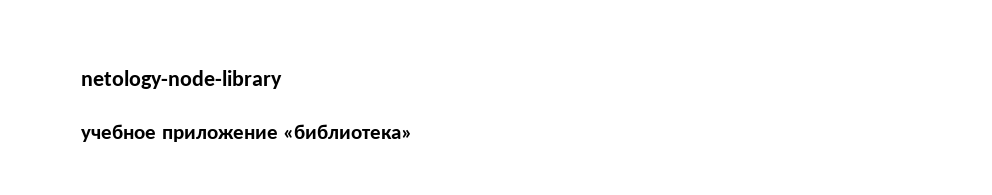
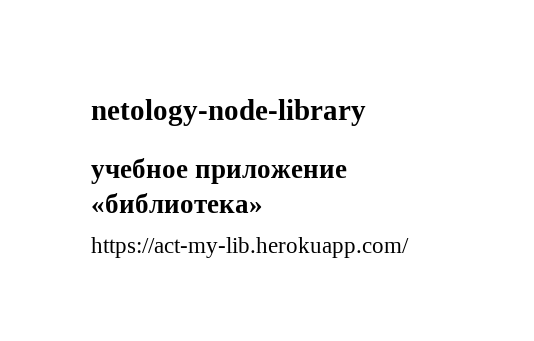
(413, 131) none -> [91,237,409,258] // https://act-my-lib.herokuapp.com/

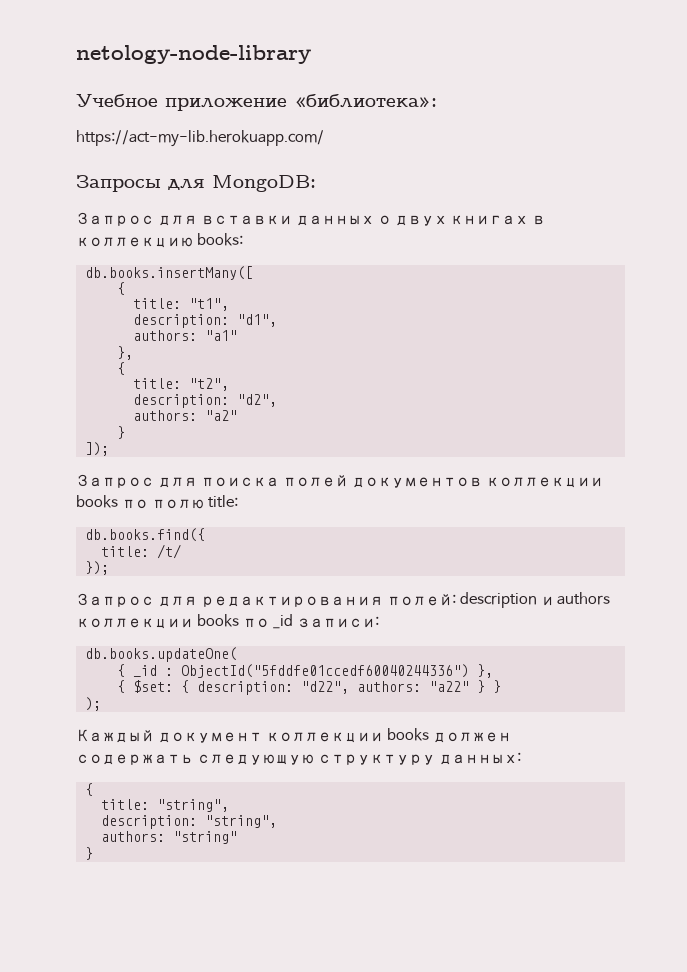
[91,158,348,184] [91,193,263,213] [91,237,409,258] учебное приложение «библиотека» // https://act-my-lib.herokuapp.com/ -> [76,94,437,111] [76,130,324,147] [76,175,316,192] [76,212,546,226] [76,233,243,248] [84,266,253,280] [116,282,125,295] [132,298,229,311] [132,314,277,328] [132,330,237,341] [116,346,133,360] [116,362,125,375] [132,378,229,391] [132,394,277,408] [132,410,237,421] [116,426,125,439] [84,442,109,456] [76,474,603,488] [76,495,238,509] [84,528,205,542] [100,544,181,559] [84,561,109,575] [76,592,611,608] [76,614,379,629] [84,647,237,662] [116,664,493,678] [116,680,501,695] [84,697,101,711] [76,728,511,743] [76,752,521,765] [84,783,93,796] [100,799,229,812] [100,815,277,829] [100,831,237,844] [84,847,93,860] Учебное приложение «библиотека»: // https://act-my-lib.herokuapp.com/ // Запросы для MongoDB: // Запрос для вставки данных о двух книгах в коллекцию books: // db.books.insertMany([ // { // title: "t1", // description: "d1", // authors: "a1" // }, // { // title: "t2", // description: "d2", // authors: "a2" // } // ]); // Запрос для поиска полей документов коллекции books по полю title: // db.books.find({ // title: /t/ // }); // Запрос для редактирования полей: description и authors коллекции books по _id записи: // db.books.updateOne( // { _id : ObjectId("5fddfe01ccedf60040244336") }, // { $set: { description: "d22", authors: "a22" } } // ); // Каждый документ коллекции books должен содержать следующую структуру данных: // { // title: "string", // description: "string", // authors: "string" // }

